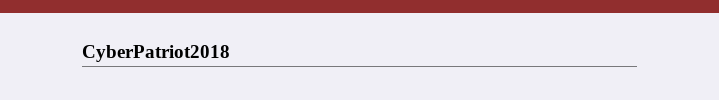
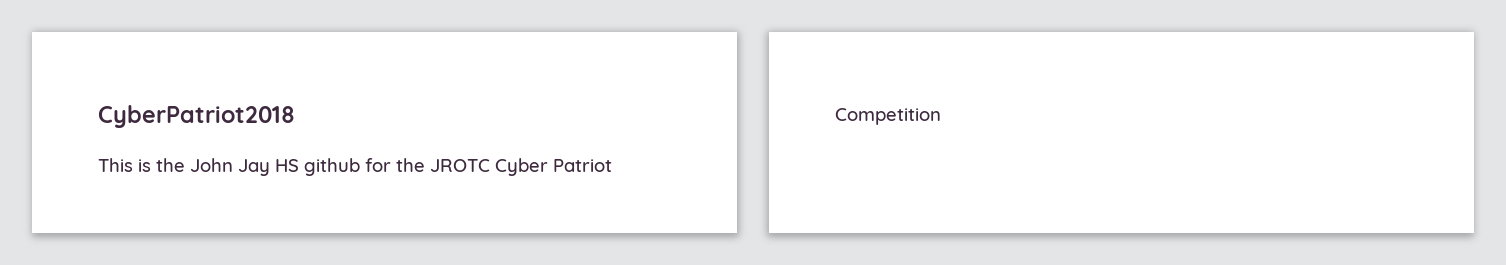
(230, 53) none -> [98,158,612,176] [835,108,941,125] // This is the John Jay HS github for the JROTC Cyber Patriot Competition

